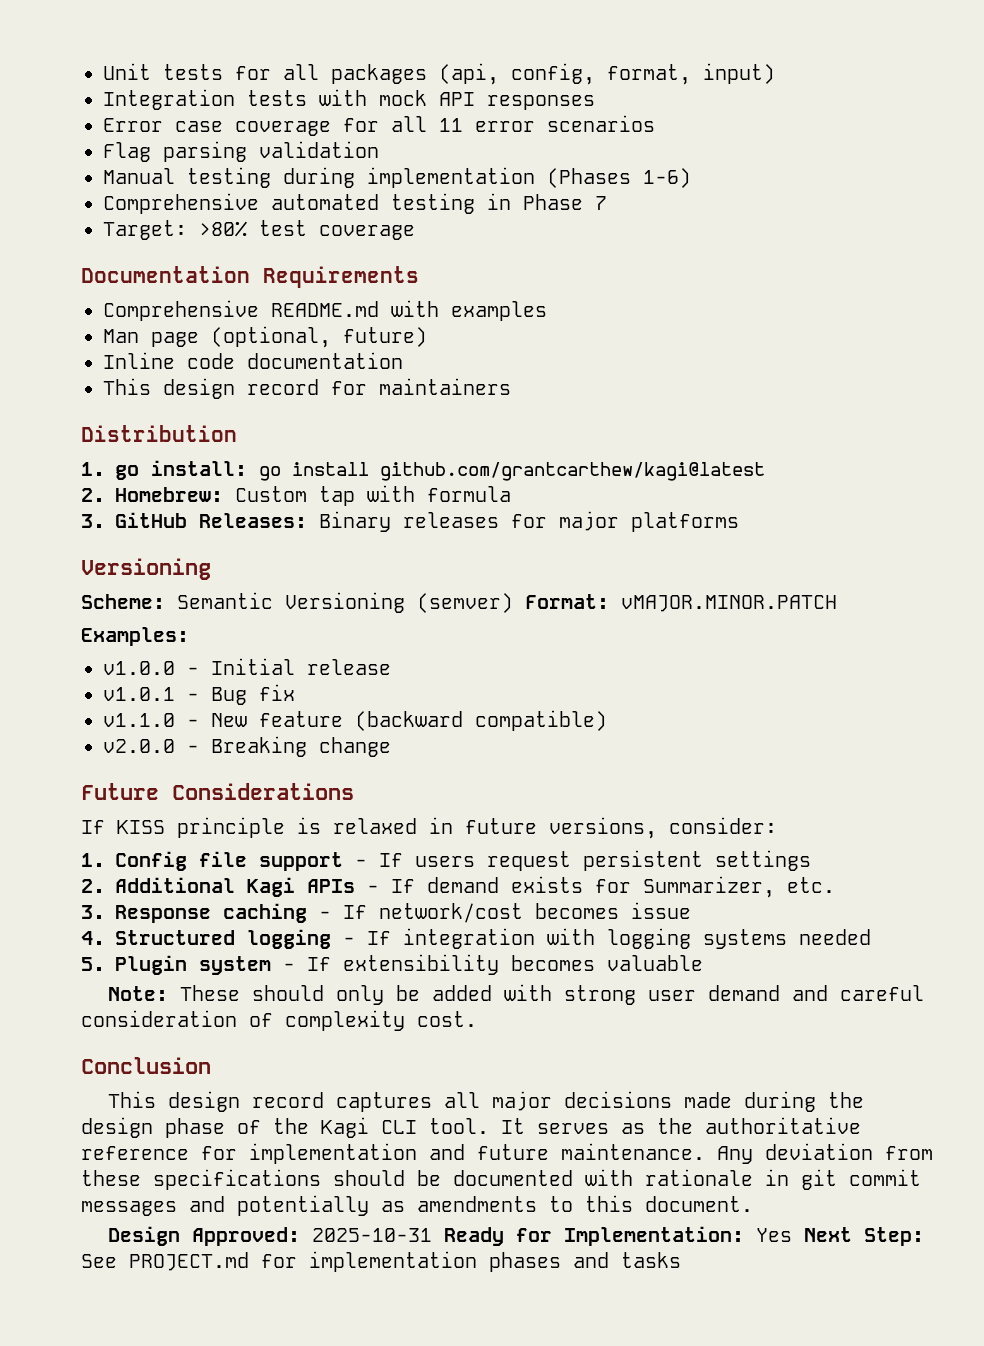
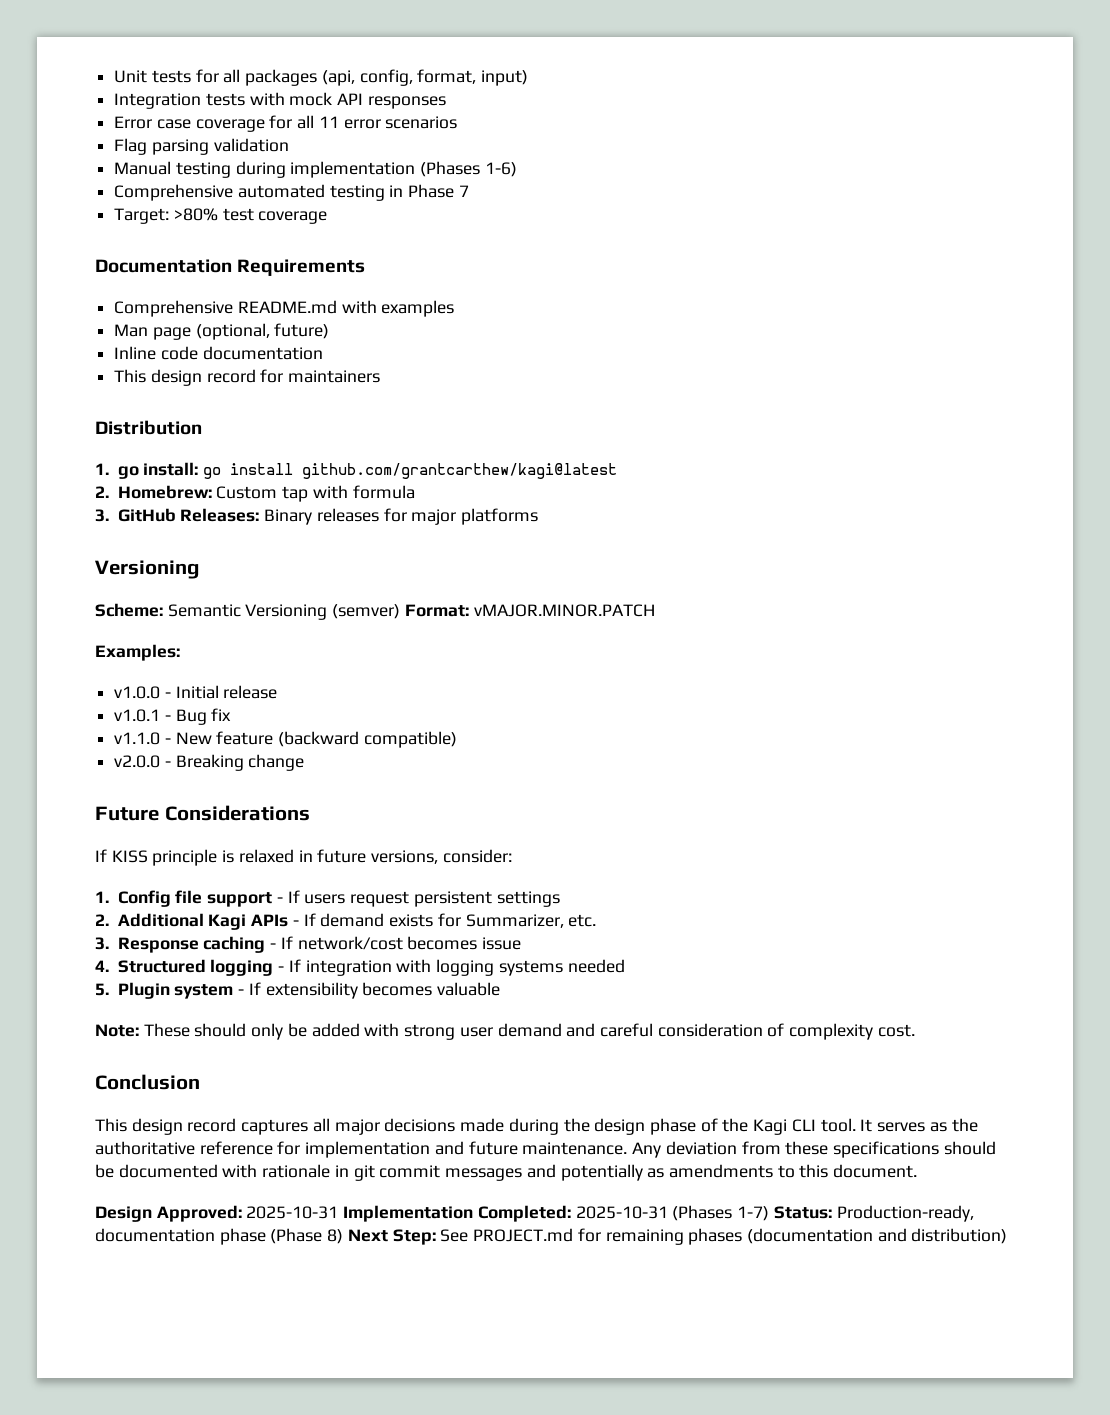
[444,1226,793,1246] Ready for Implementation: Yes -> [343,1205,974,1222] [95,1228,344,1245] Implementation Completed: 2025-10-31 (Phases 1-7) Status: Production-ready, documentation phase (Phase 8)
[309,1251,681,1272] implementation phases and tasks -> [605,1228,1008,1245] remaining phases (documentation and distribution)

